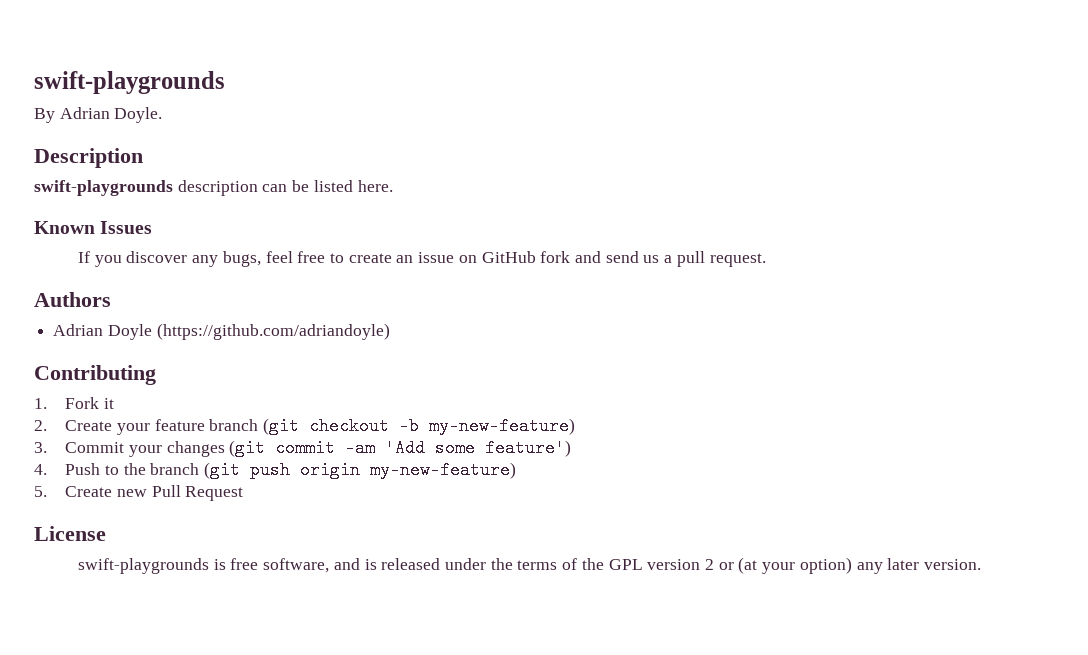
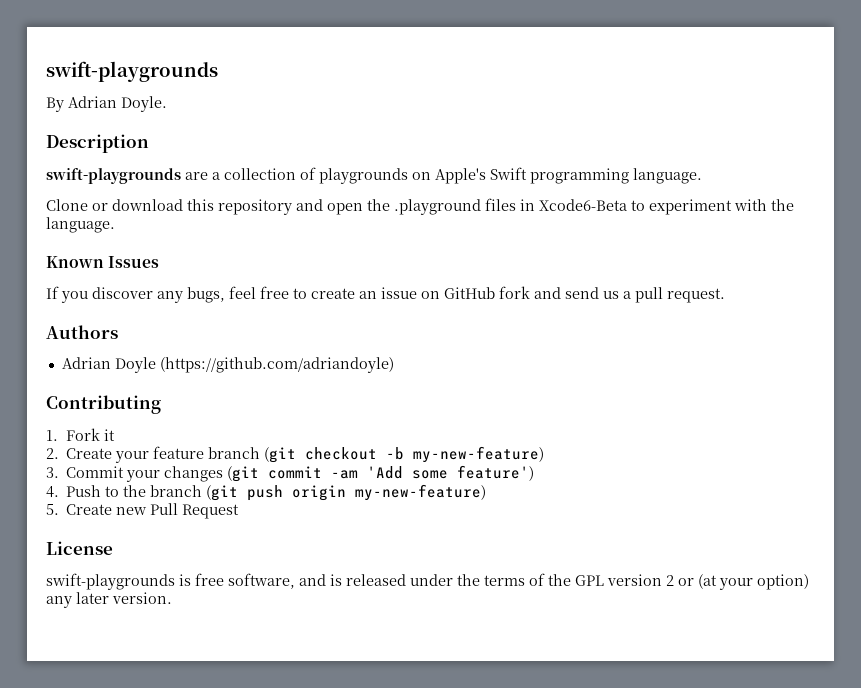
[177,180,393,196] description can be listed here. -> [185,167,702,184] [46,198,794,215] [46,217,115,233] are a collection of playgrounds on Apple's Swift programming language. // Clone or download this repository and open the .playground files in Xcode6-Beta to experiment with the language.

